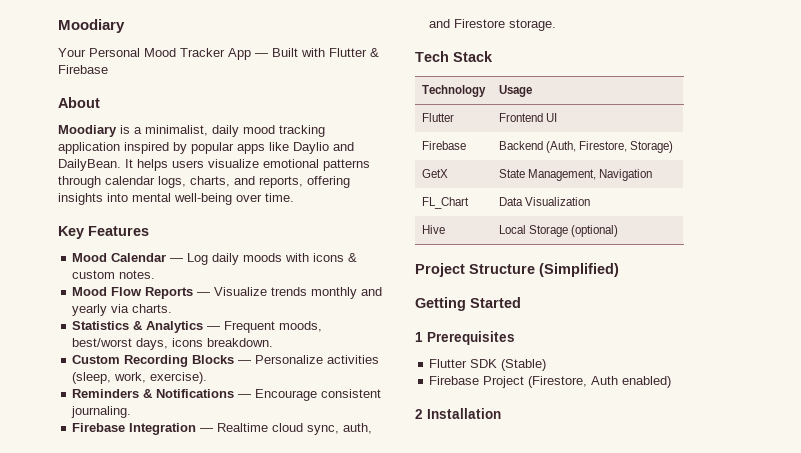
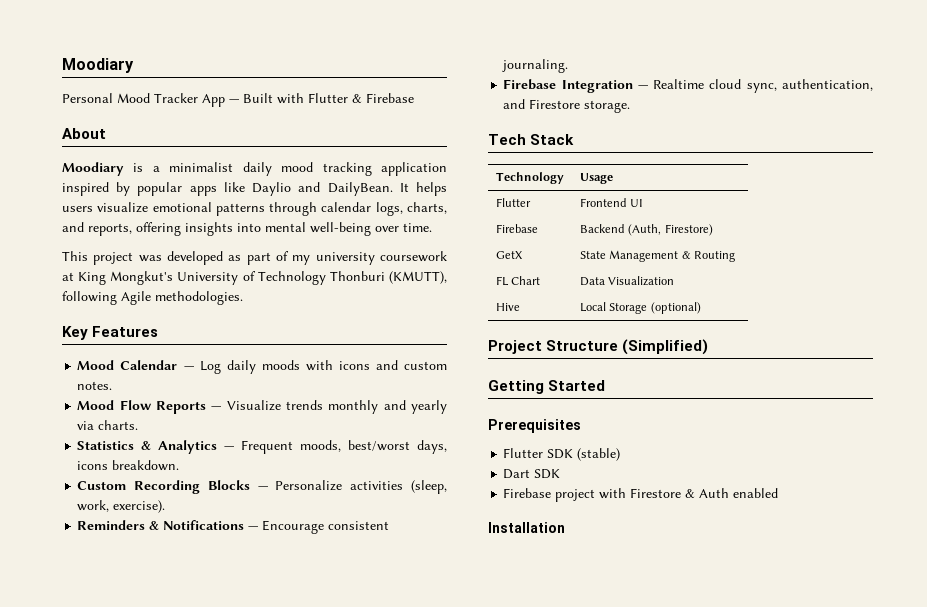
[58,48,86,57] Your -> (134, 65) none
[145,125,208,136] minimalist, -> [169,162,234,172] minimalist
(294, 197) none -> [62,251,448,265] [62,271,447,285] [62,291,243,305] // This project was developed as part of my university coursework at King Mongkut's University of Technology Thonburi (KMUTT), following Agile methodologies.
[348,253,358,262] & -> [375,360,398,370] and
[343,423,373,434] auth, -> [782,79,873,91] authentication,
[578,141,673,153] Firestore, Storage) -> [664,224,713,236] Firestore)
[527,169,652,181] [421,197,469,209] Management, Navigation // FL_Chart -> [609,250,736,262] [495,276,541,286] Management & Routing // FL Chart
[415,332,423,342] 1 -> (606, 385) none
[501,359,547,371] [429,376,672,388] [415,409,423,419] (Stable) // Firebase Project (Firestore, Auth enabled) // 2 -> [577,448,621,461] [503,469,561,479] [503,488,779,502] (stable) // Dart SDK // Firebase project with Firestore & Auth enabled //

